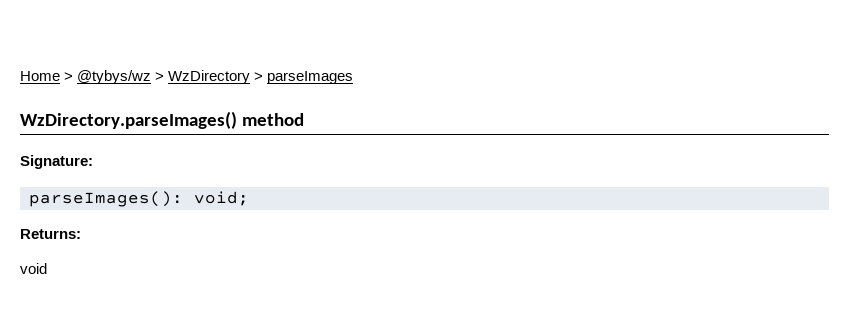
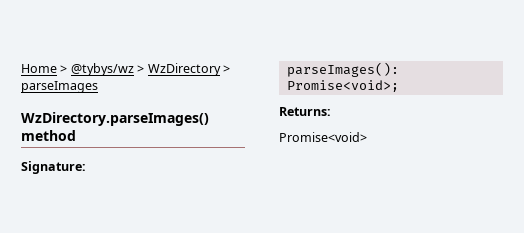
[194,191,249,206] void; -> [286,80,399,92] Promise<void>;
[20,263,47,274] void -> [279,132,367,142] Promise<void>

